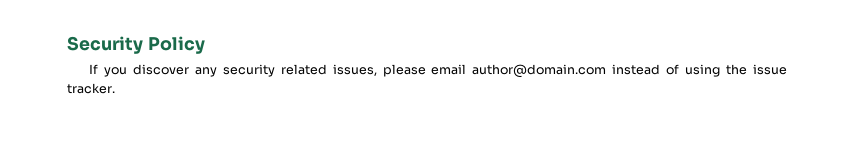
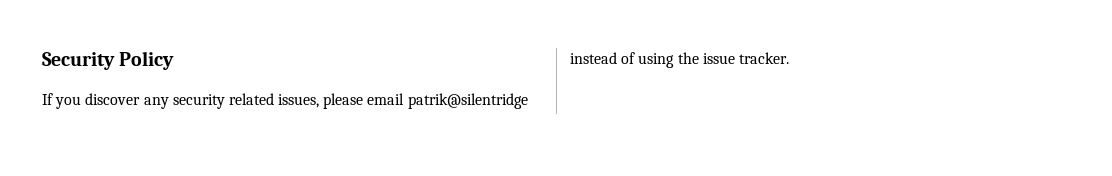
[472,64,607,78] author@domain.com -> [407,93,528,109] patrik@silentridge

